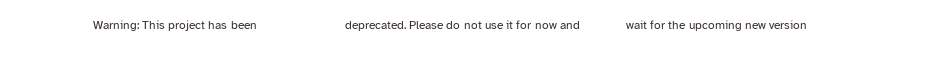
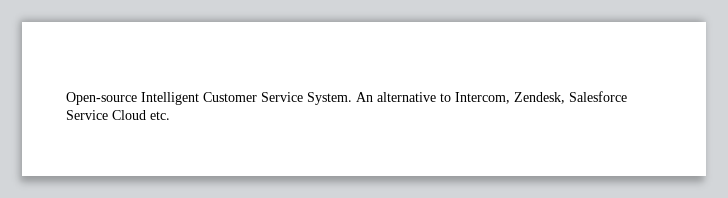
[92,20,808,31] Warning: This project has been deprecated. Please do not use it for now and wait for the upcoming new version -> [66,91,627,105] [66,110,170,120] Open-source Intelligent Customer Service System. An alternative to Intercom, Zendesk, Salesforce Service Cloud etc.

